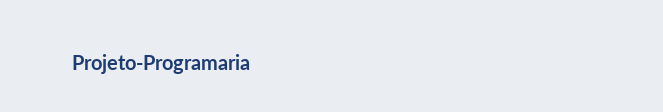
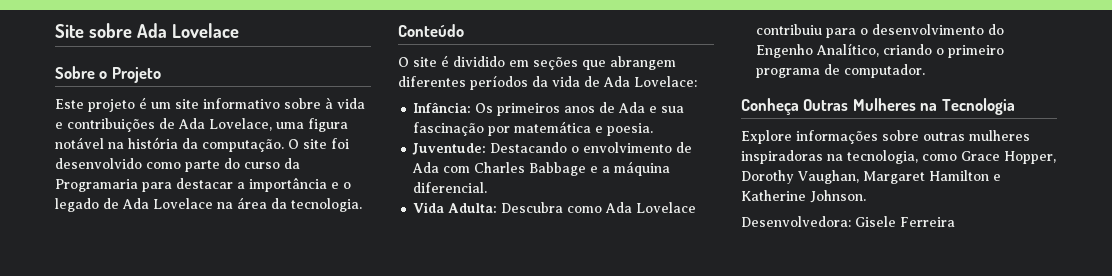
[72,54,250,74] Projeto-Programaria -> [55,23,239,38] [55,66,161,83] [55,97,365,112] [55,118,348,132] [55,137,349,152] [55,158,300,172] [55,177,351,192] [55,197,362,212] [398,24,464,37] [398,55,676,70] [398,75,697,90] [413,102,685,116] [413,121,654,136] [412,142,693,155] [412,161,671,176] [413,182,488,193] [413,202,697,213] [756,24,1005,38] [756,43,1005,58] [756,64,926,78] [741,98,1015,115] [741,130,1030,144] [741,150,1056,164] [741,170,1001,184] [741,190,866,203] [741,216,955,227] Site sobre Ada Lovelace // Sobre o Projeto // Este projeto é um site informativo sobre à vida e contribuições de Ada Lovelace, uma figura notável na história da computação. O site foi desenvolvido como parte do curso da Programaria para destacar a importância e o legado de Ada Lovelace na área da tecnologia. // Conteúdo // O site é dividido em seções que abrangem diferentes períodos da vida de Ada Lovelace: // Infância: Os primeiros anos de Ada e sua fascinação por matemática e poesia. // Juventude: Destacando o envolvimento de Ada com Charles Babbage e a máquina diferencial. // Vida Adulta: Descubra como Ada Lovelace contribuiu para o desenvolvimento do Engenho Analítico, criando o primeiro programa de computador. // Conheça Outras Mulheres na Tecnologia // Explore informações sobre outras mulheres inspiradoras na tecnologia, como Grace Hopper, Dorothy Vaughan, Margaret Hamilton e Katherine Johnson. // Desenvolvedora: Gisele Ferreira

